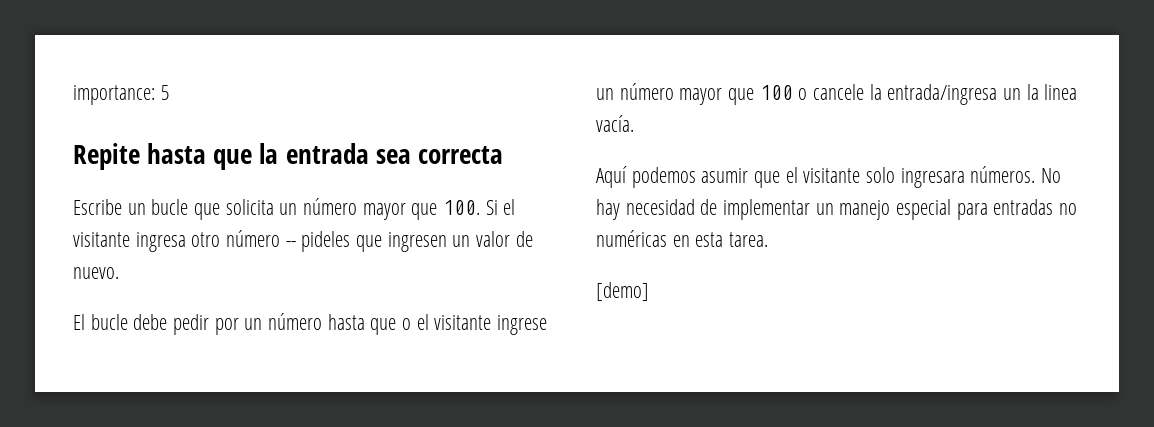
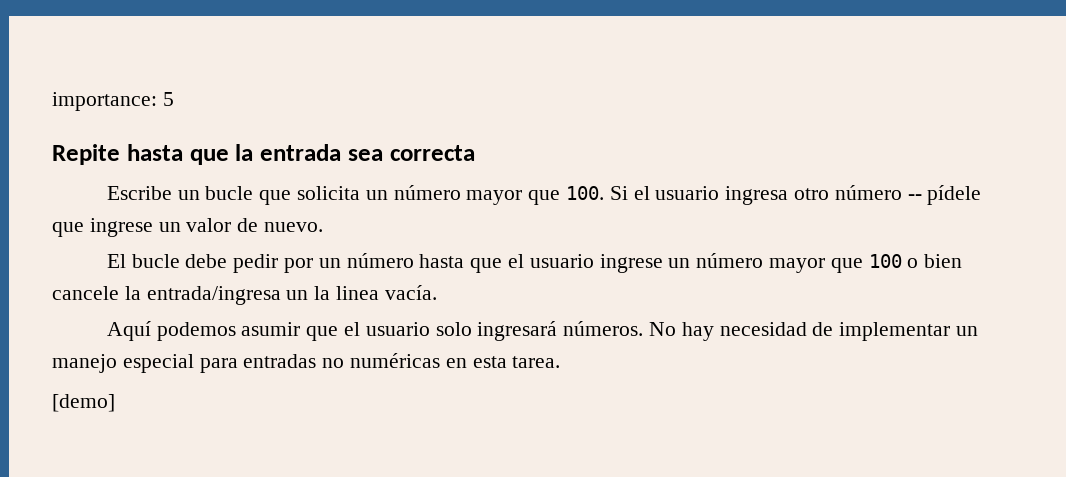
[73,232,130,247] visitante -> [655,186,720,200] usuario
[301,231,447,252] pideles que ingresen -> [927,185,982,205] [52,218,153,237] pídele que ingrese
[402,314,492,330] o el visitante -> [507,254,594,268] el usuario
(808, 94) none -> [924,254,963,268] bien
[803,167,965,188] visitante solo ingresara -> [365,321,558,341] usuario solo ingresará

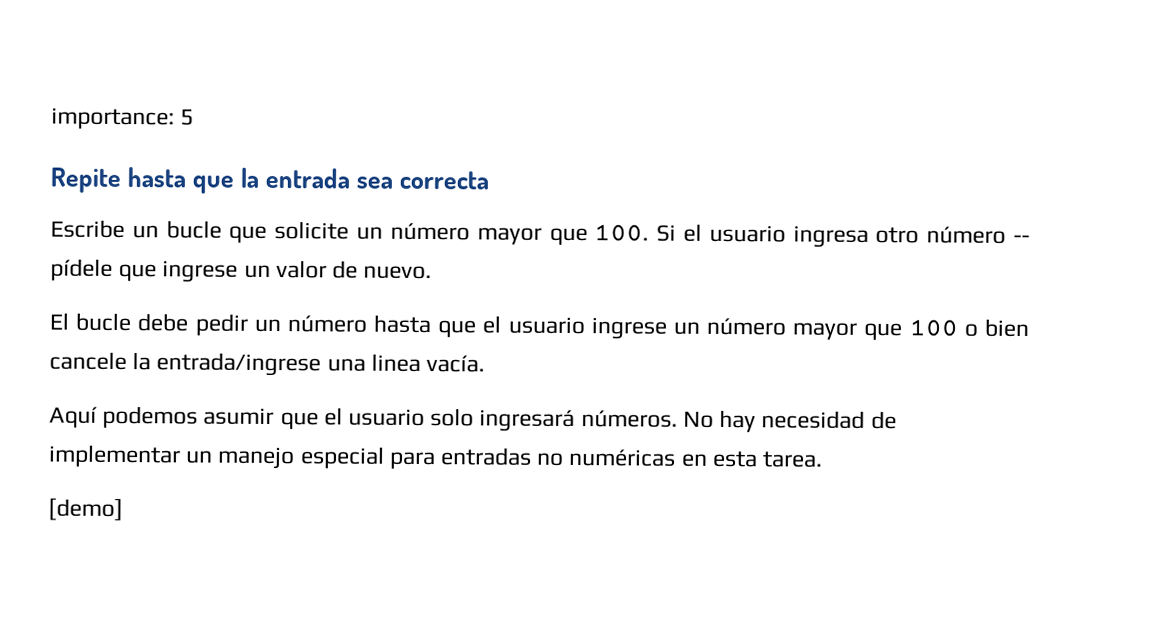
[296,186,360,200] solicita -> [274,221,350,240] solicite
[283,258,313,273] por -> (248, 324) none
[146,286,331,305] entrada/ingresa un la -> [156,352,366,377] entrada/ingrese una

